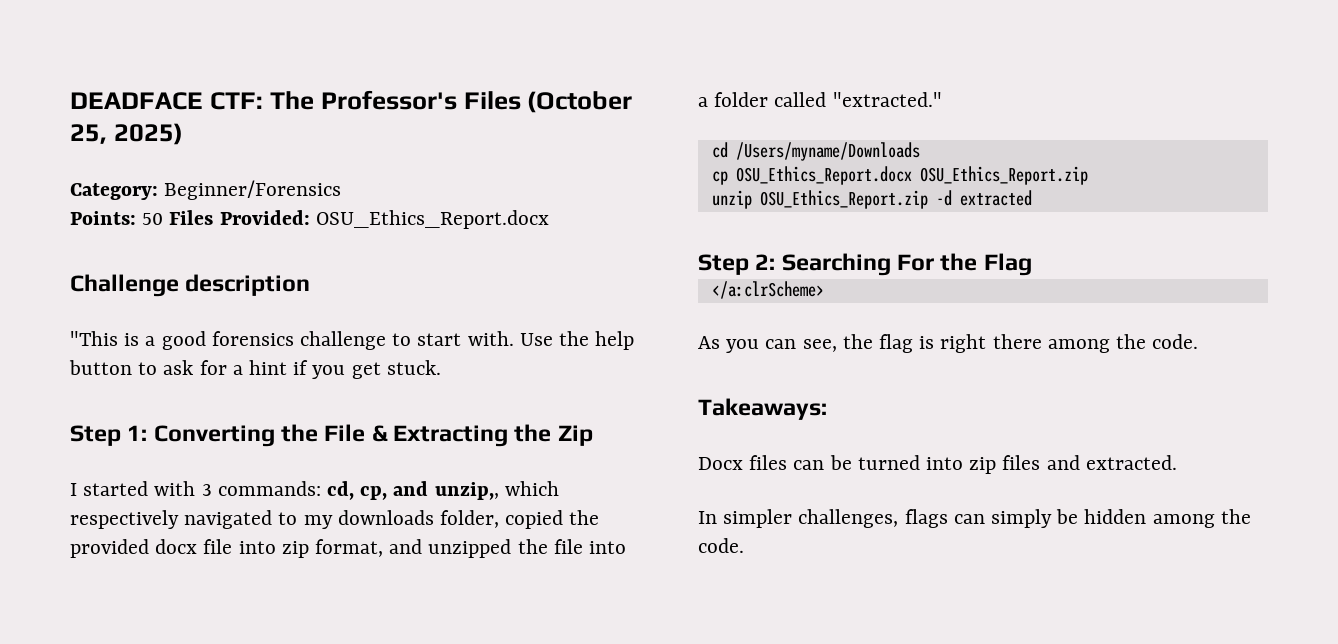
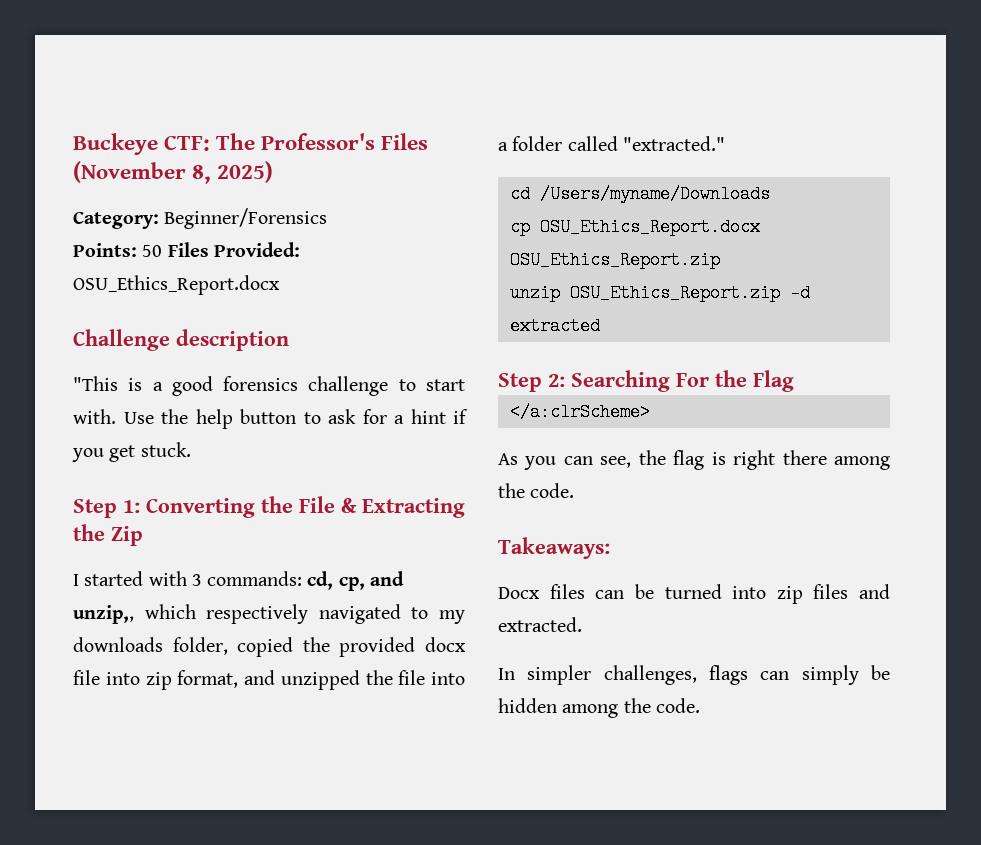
[70,92,203,110] DEADFACE -> [73,133,158,155] Buckeye
[527,91,633,113] [70,124,107,144] (October 25, -> [73,161,212,184] (November 8,

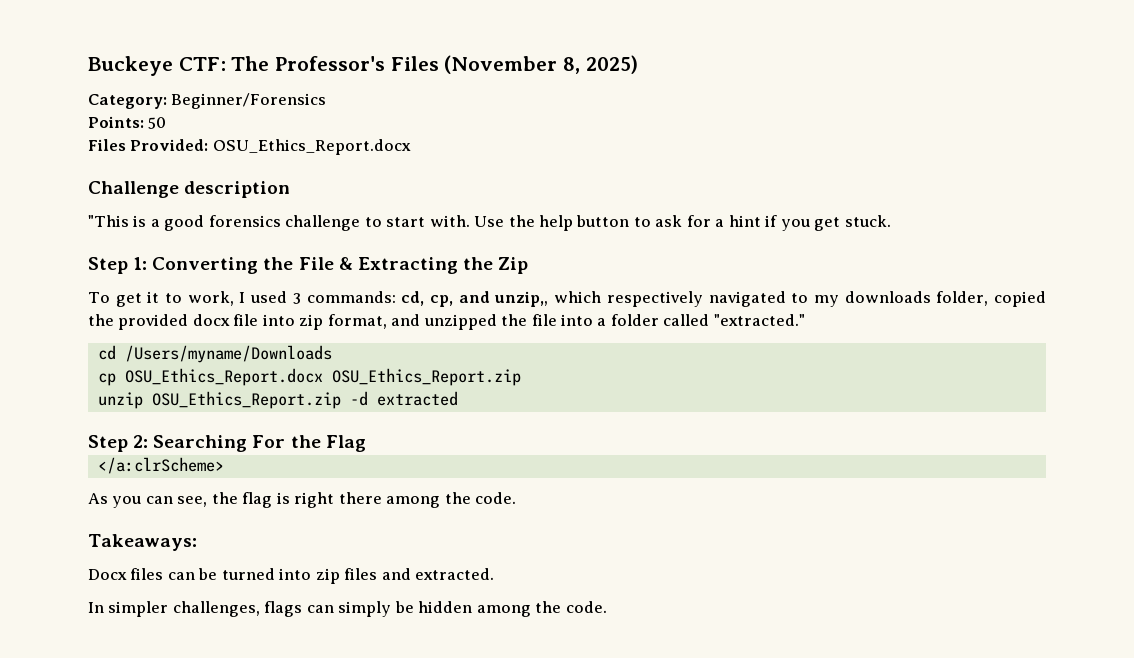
(163, 251) none -> (167, 123) //
[73,571,187,586] I started with -> [88,291,288,307] To get it to work, I used

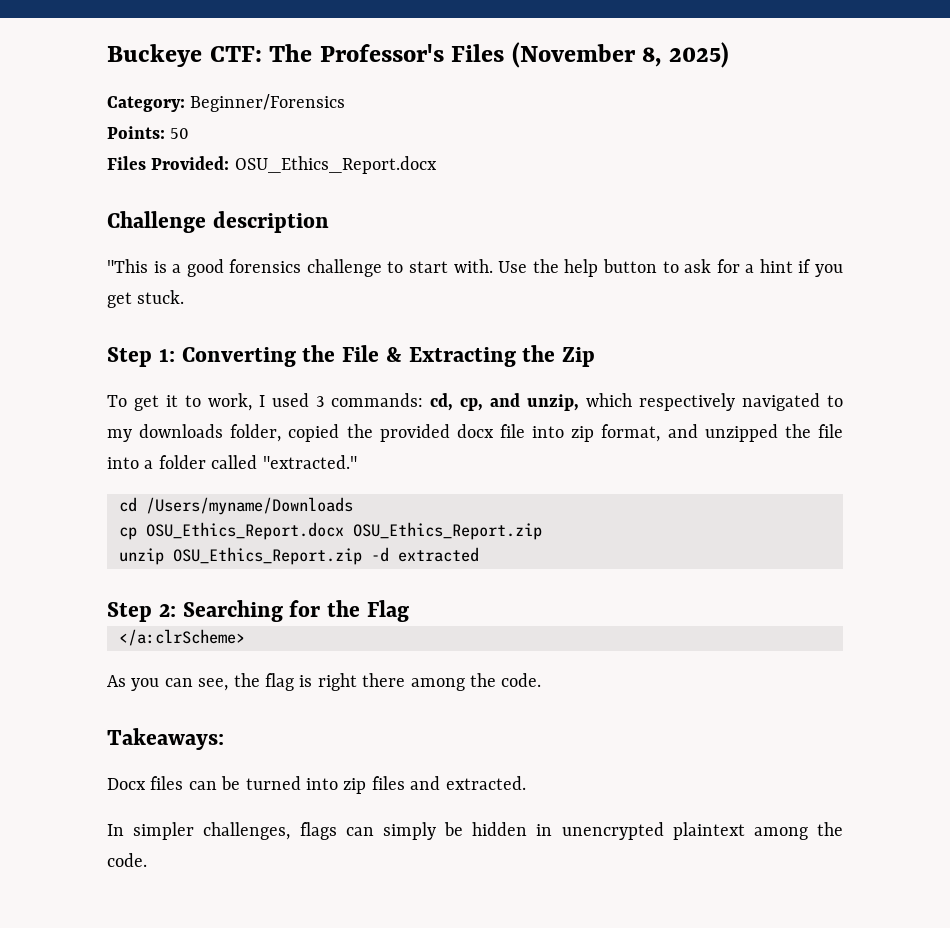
[494,291,549,307] unzip,, -> [527,394,579,411] unzip,
[252,435,286,448] For -> [289,600,321,617] for
(473, 607) none -> [536,822,745,840] in unencrypted plaintext

